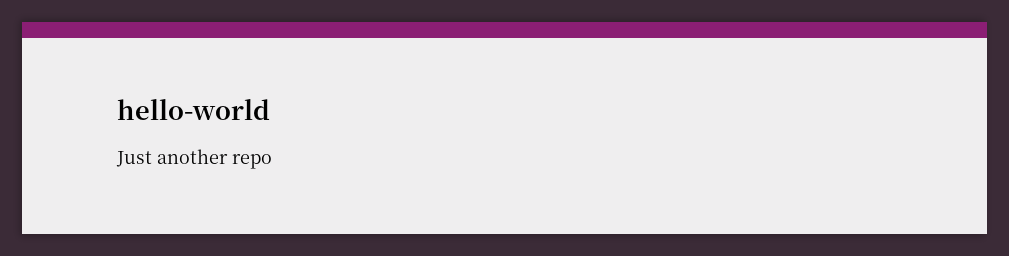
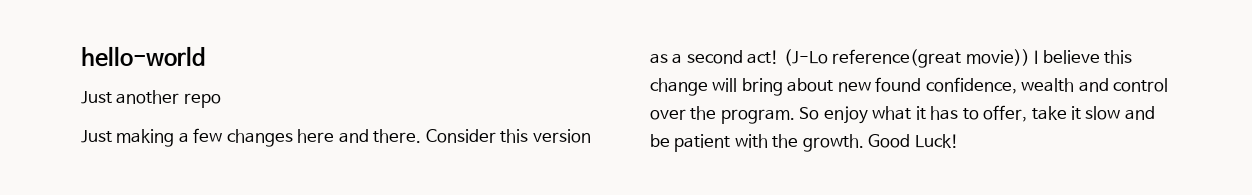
(272, 161) none -> [81,128,591,147] [650,49,1133,68] [650,77,1169,96] [650,105,1155,124] [650,134,959,152] // Just making a few changes here and there. Consider this version as a second act! (J-Lo reference(great movie)) I believe this change will bring about new found confidence, wealth and control over the program. So enjoy what it has to offer, take it slow and be patient with the growth. Good Luck!

